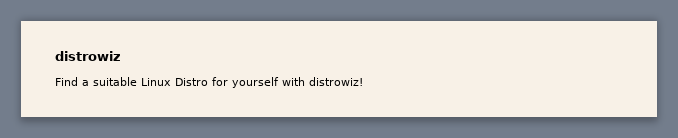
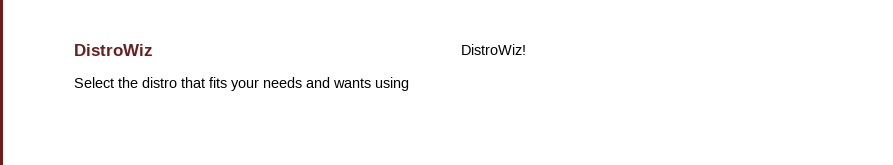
[55,51,121,61] [55,77,363,88] distrowiz // Find a suitable Linux Distro for yourself with distrowiz! -> [74,44,153,56] [74,77,409,91] [461,44,526,55] DistroWiz // Select the distro that fits your needs and wants using DistroWiz!

